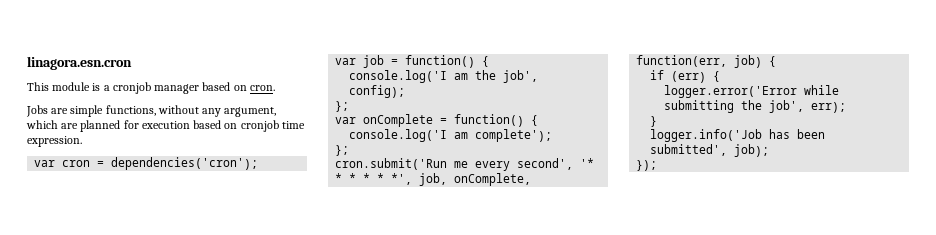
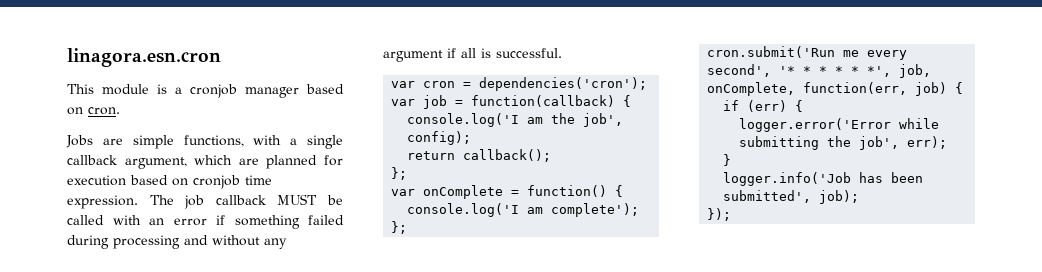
[157,105,222,117] without any -> [253,135,343,149] [67,155,117,165] with a single callback
(82, 141) none -> [149,194,343,209] [67,215,344,229] [67,235,287,249] [383,48,562,62] The job callback MUST be called with an error if something failed during processing and without any argument if all is successful.
[405,55,476,68] function() -> [471,95,616,107] function(callback)
(406, 91) none -> [407,149,552,162] // return callback();

